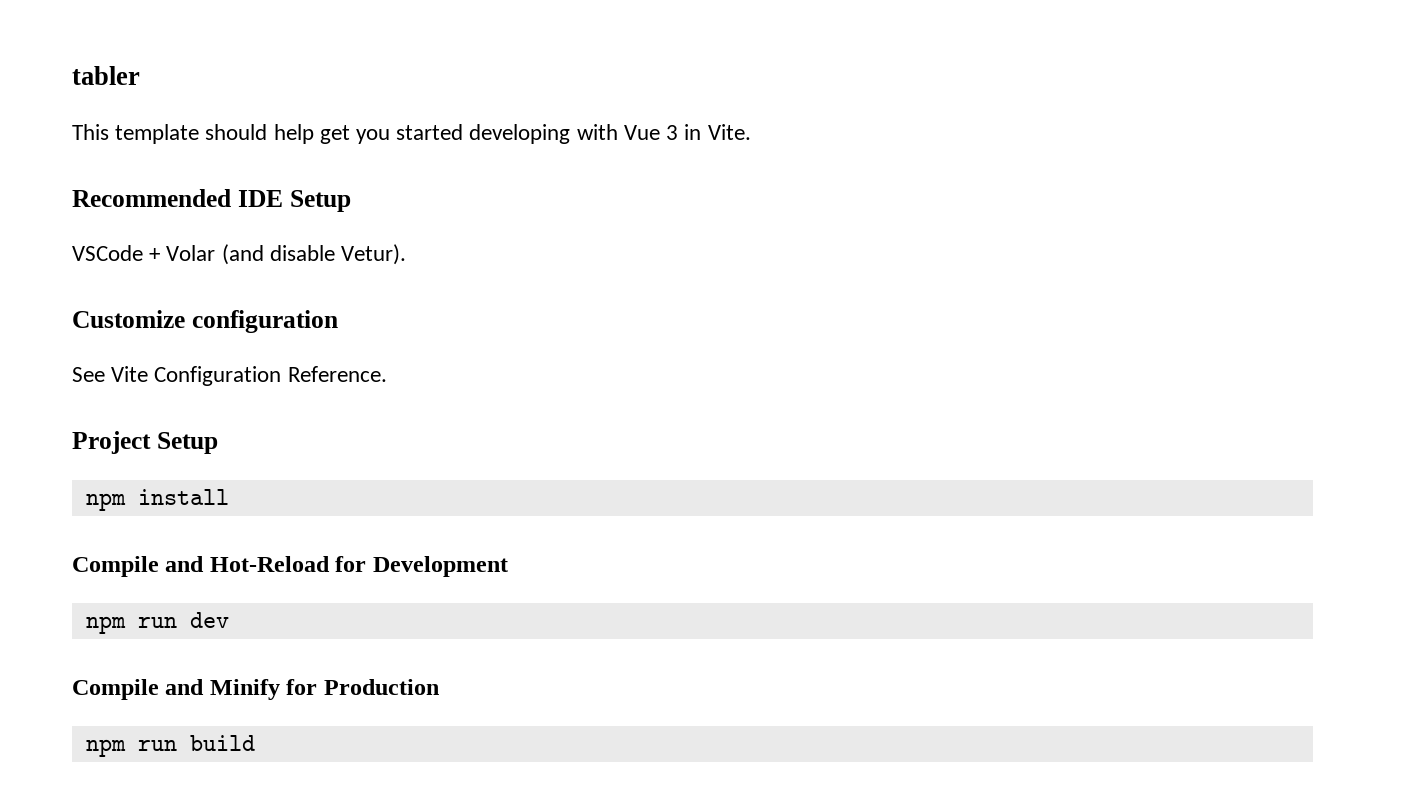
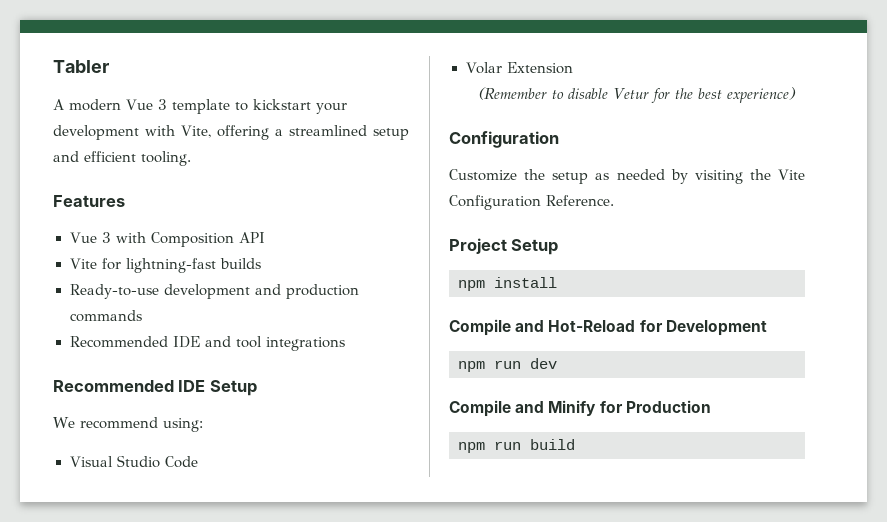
[72,66,140,85] [72,124,751,144] [72,189,351,212] [72,244,407,265] [72,310,338,333] [72,367,105,382] tabler // This template should help get you started developing with Vue 3 in Vite. // Recommended IDE Setup // VSCode + Volar (and disable Vetur). // Customize configuration // See -> [53,60,109,73] [53,99,347,114] [53,125,409,140] [53,151,191,166] [53,195,125,207] [69,232,265,247] [69,258,261,273] [69,284,359,299] [69,310,142,322] [69,336,345,351] [53,380,257,396] [53,417,203,432] [69,455,198,468] [465,62,574,74] [478,87,797,103] [449,131,559,148] [449,169,771,184] Tabler // A modern Vue 3 template to kickstart your development with Vite, offering a streamlined setup and efficient tooling. // Features // Vue 3 with Composition API // Vite for lightning-fast builds // Ready-to-use development and production commands // Recommended IDE and tool integrations // Recommended IDE Setup // We recommend using: // Visual Studio Code // Volar Extension // (Remember to disable Vetur for the best experience) // Configuration // Customize the setup as needed by visiting the

